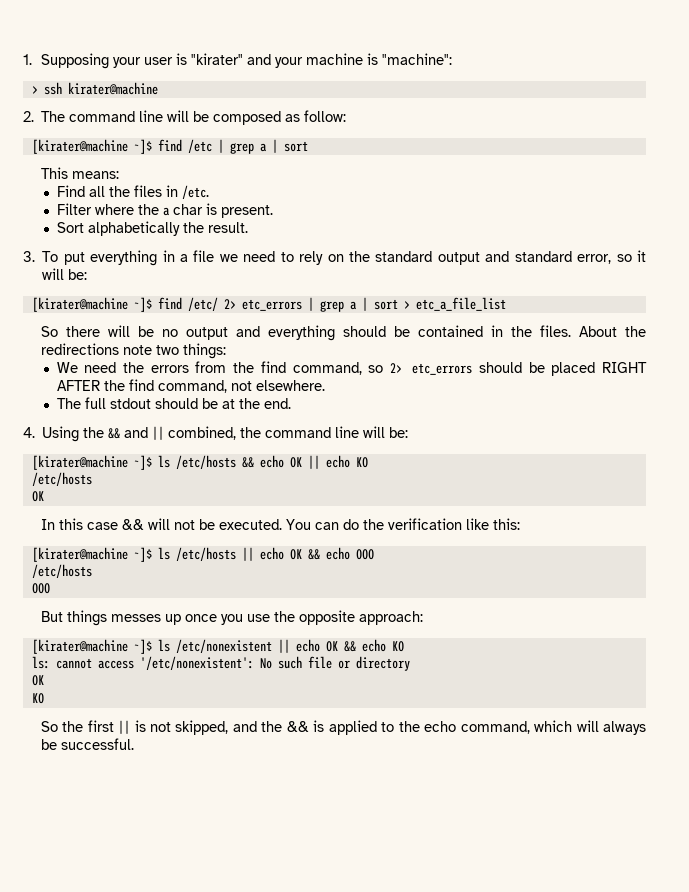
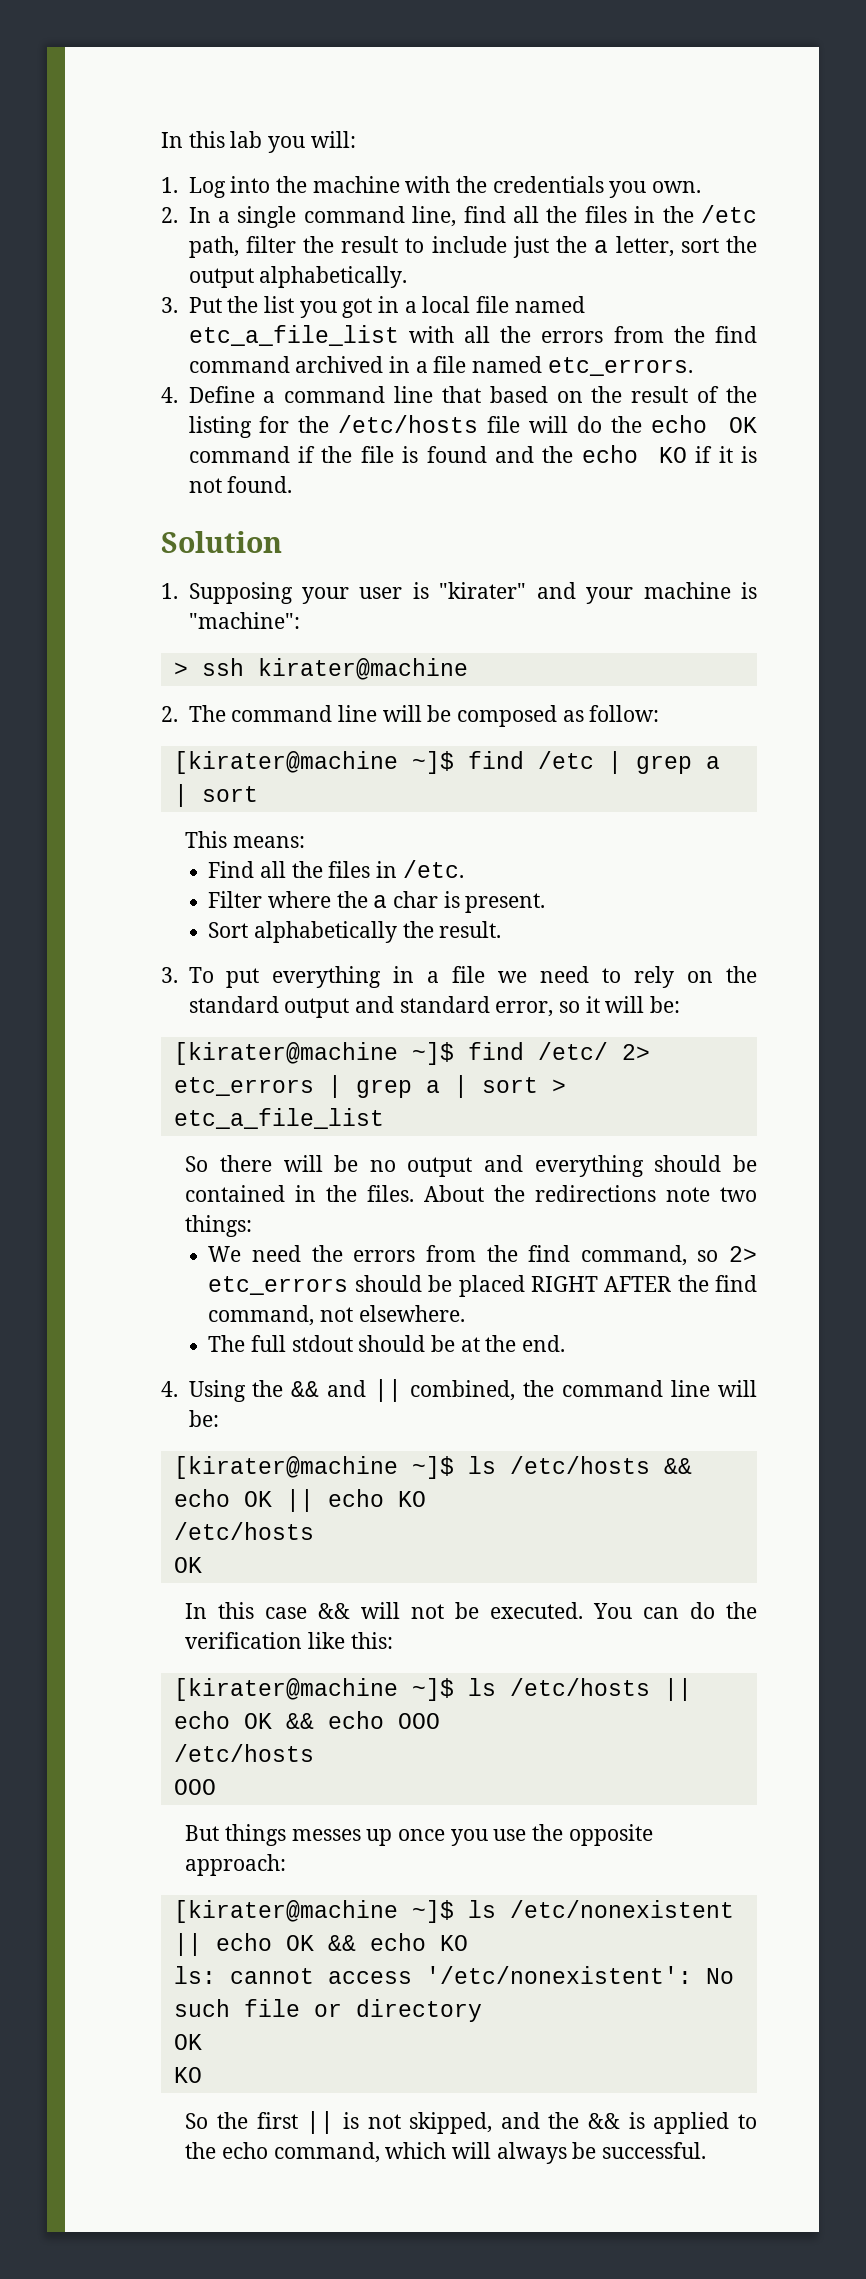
(23, 59) none -> [161,131,356,153] [161,176,701,198] [161,205,758,228] [188,236,758,258] [188,266,408,288] [161,296,585,318] [188,325,757,346] [188,356,693,376] [161,386,758,403] [188,415,757,438] [188,445,757,463] [188,476,293,493] [161,531,282,553] In this lab you will: // 1. Log into the machine with the credentials you own. // 2. In a single command line, find all the files in the /etc path, filter the result to include just the a letter, sort the output alphabetically. // 3. Put the list you got in a local file named etc_a_file_list with all the errors from the find command archived in a file named etc_errors. // 4. Define a command line that based on the result of the listing for the /etc/hosts file will do the echo OK command if the file is found and the echo KO if it is not found. // Solution //

